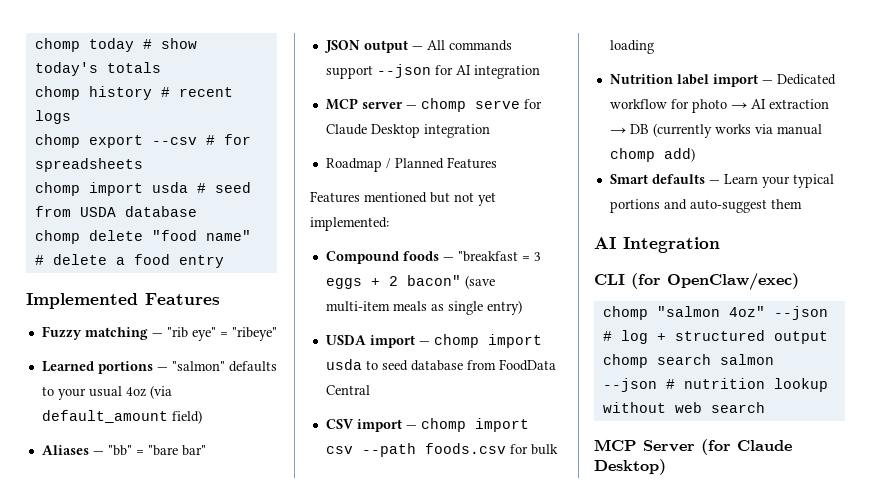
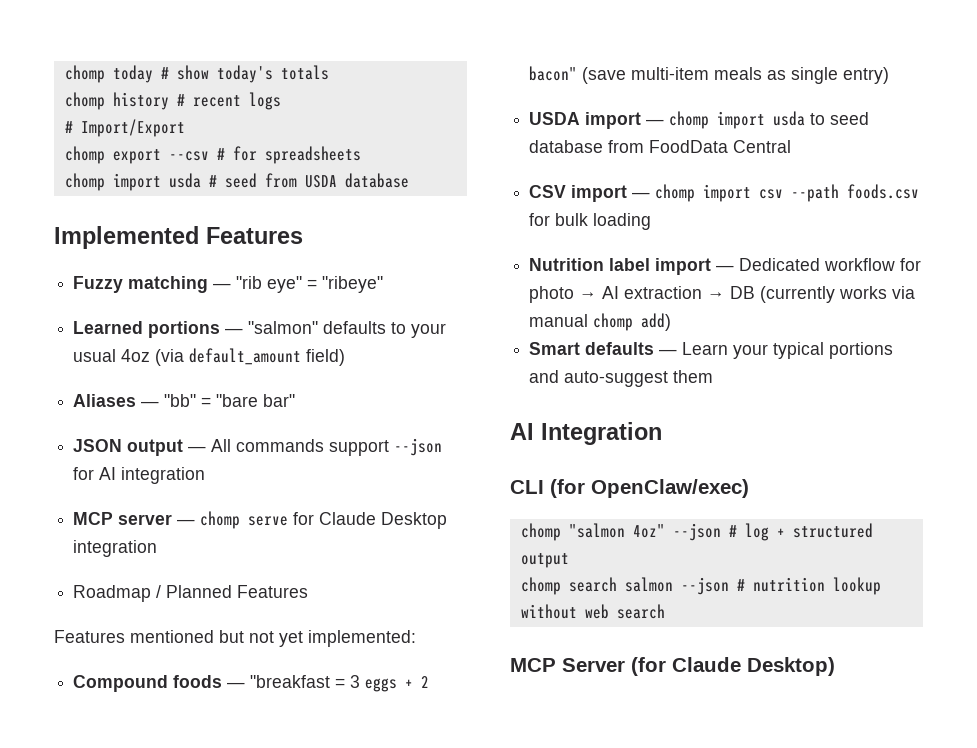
(71, 117) none -> [64,119,185,137] // # Import/Export
[34,230,251,244] [34,254,224,268] // chomp delete "food name" # delete a food entry -> (409, 180) none

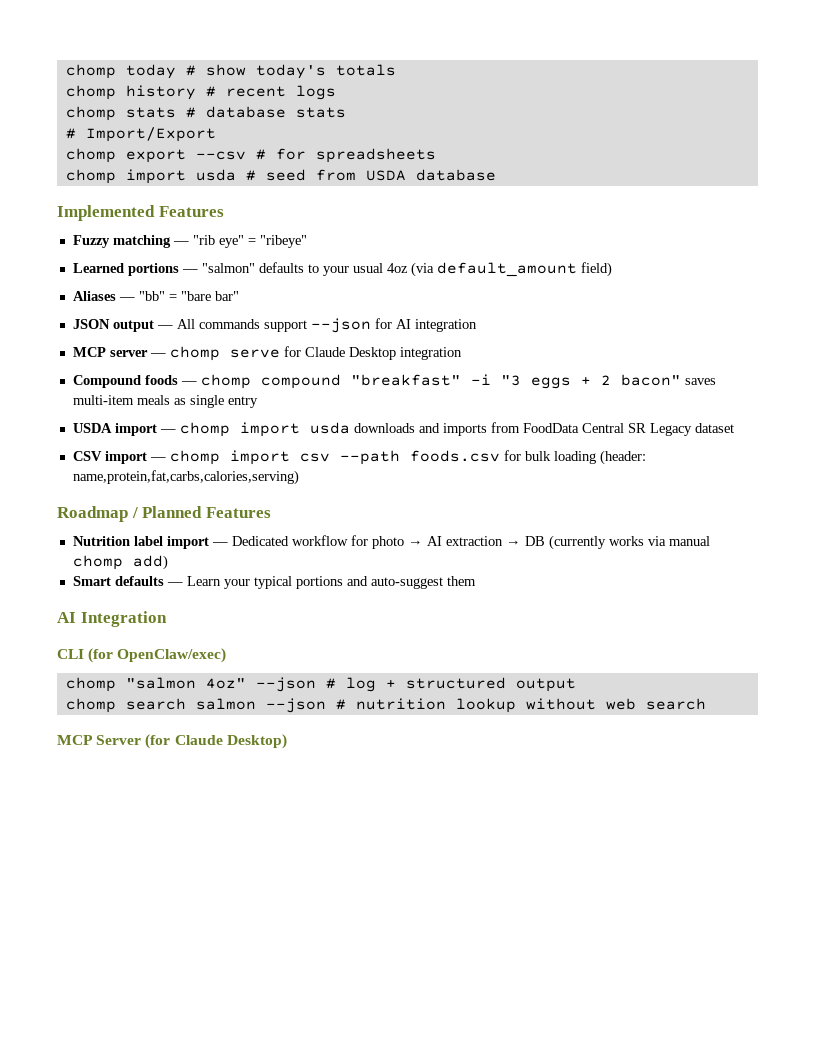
(281, 101) none -> [65,106,346,121] // chomp stats # database stats
[73,585,309,602] [54,630,416,647] [73,675,361,692] Roadmap / Planned Features // Features mentioned but not yet implemented: // Compound foods — "breakfast = 3 -> [72,374,521,389] Compound foods — chomp compound "breakfast" -i "3
[582,67,627,84] (save -> [684,378,716,385] saves
[843,67,890,84] entry) -> [227,396,258,408] entry
[810,112,870,125] [529,140,604,153] to seed database -> [353,423,487,436] downloads and imports
(792, 146) none -> [627,423,734,436] SR Legacy dataset
(652, 221) none -> [599,450,646,465] [72,470,299,485] [57,506,271,522] (header: name,protein,fat,carbs,calories,serving) // Roadmap / Planned Features

